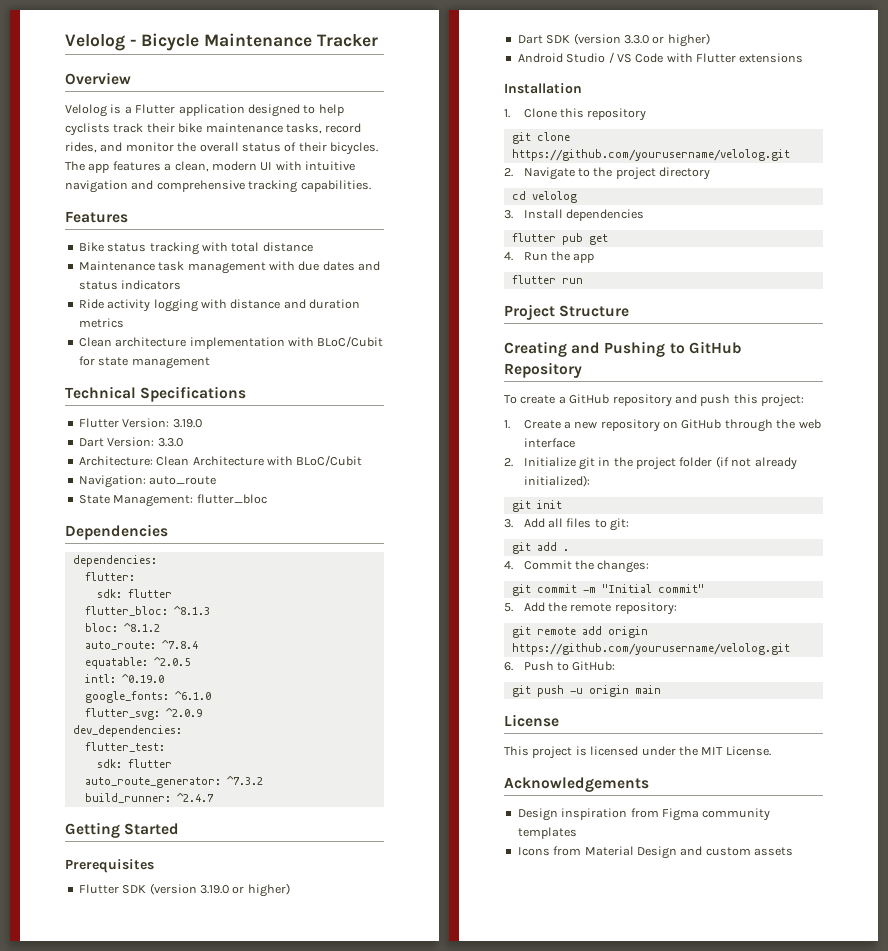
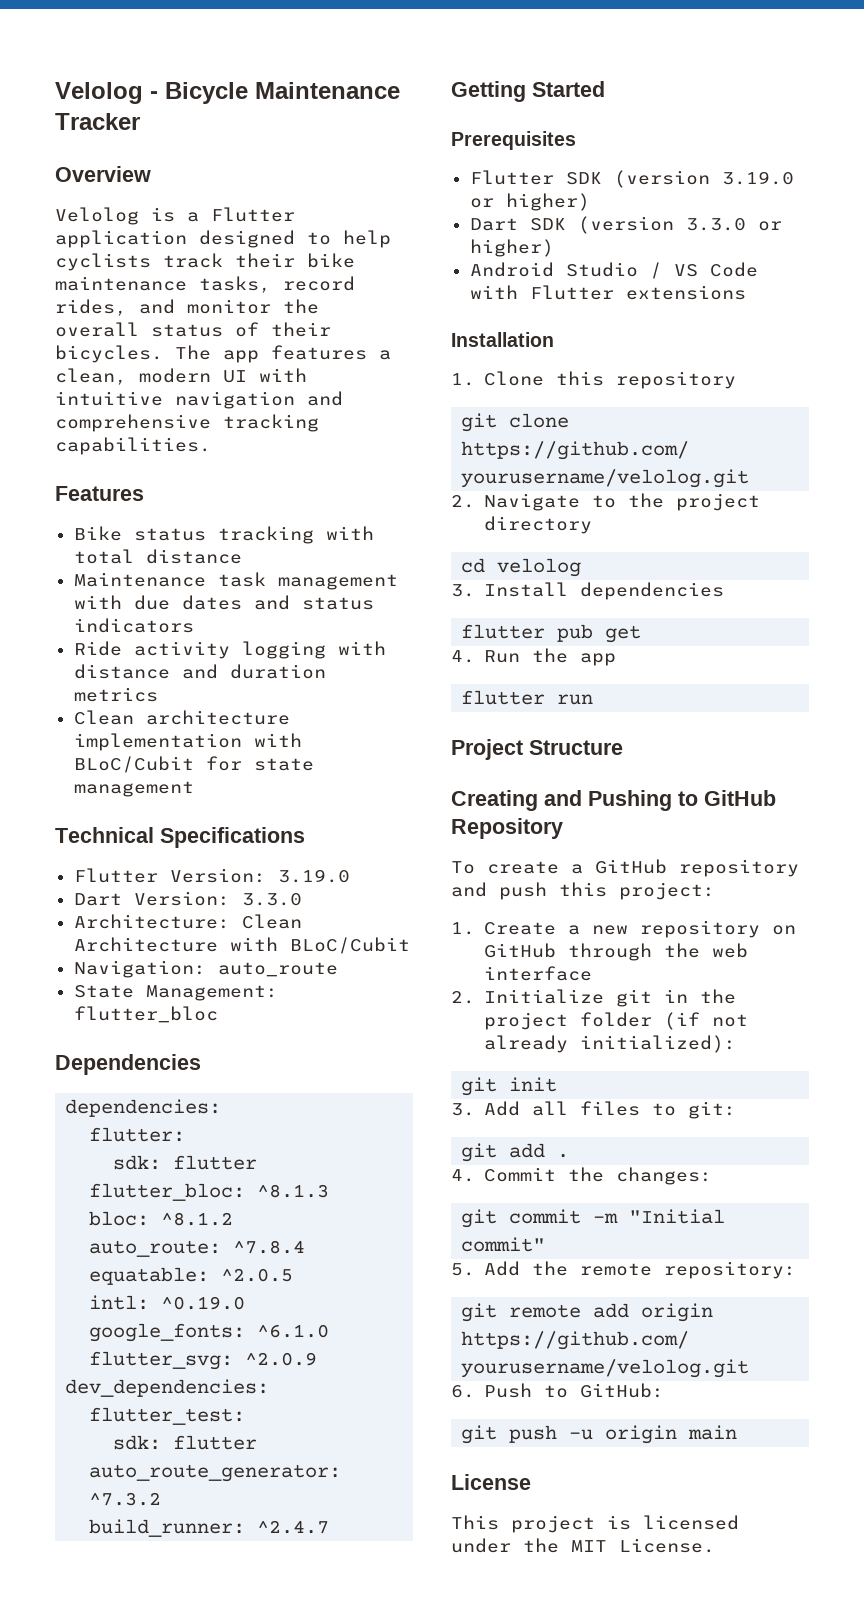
[504,777,649,792] [517,808,771,821] [517,827,577,839] [517,846,793,859] // Acknowledgements // Design inspiration from Figma community templates // Icons from Material Design and custom assets -> (715, 1545) none

